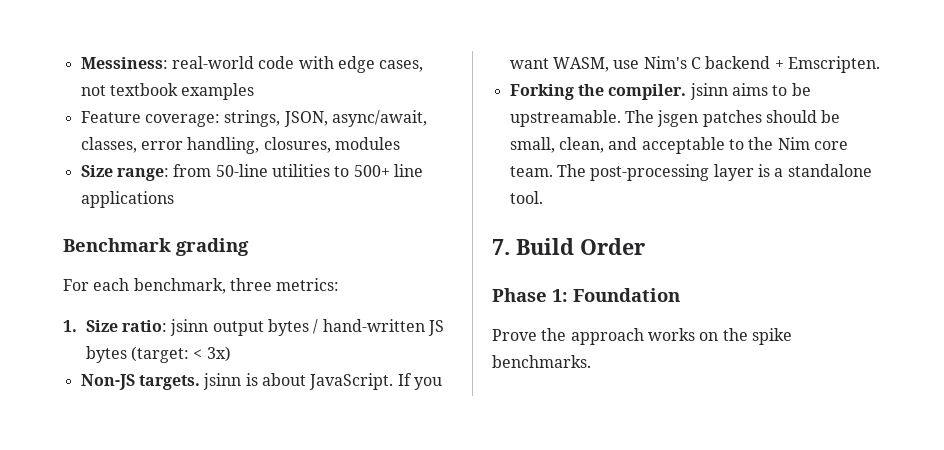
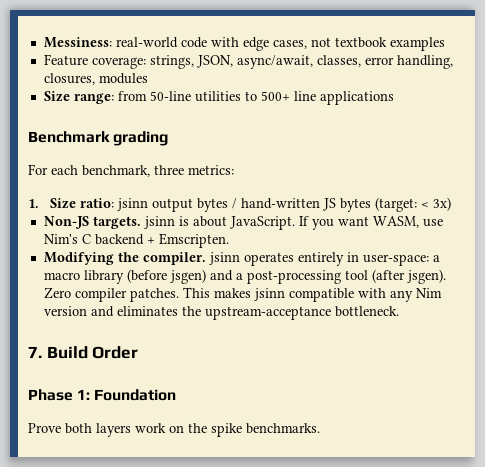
[509,84,574,100] Forking -> [43,252,114,265] Modifying
[731,83,811,96] [509,110,841,127] [509,137,848,154] [509,164,872,181] [509,191,543,204] aims to be upstreamable. The jsgen patches should be small, clean, and acceptable to the Nim core team. The post-processing layer is a standalone tool. -> [243,252,440,266] [43,269,446,284] [43,287,442,302] [43,306,399,320] operates entirely in user-space: a macro library (before jsgen) and a post-processing tool (after jsgen). Zero compiler patches. This makes jsinn compatible with any Nim version and eliminates the upstream-acceptance bottleneck.
[541,328,695,345] the approach works -> [65,423,166,437] both layers work

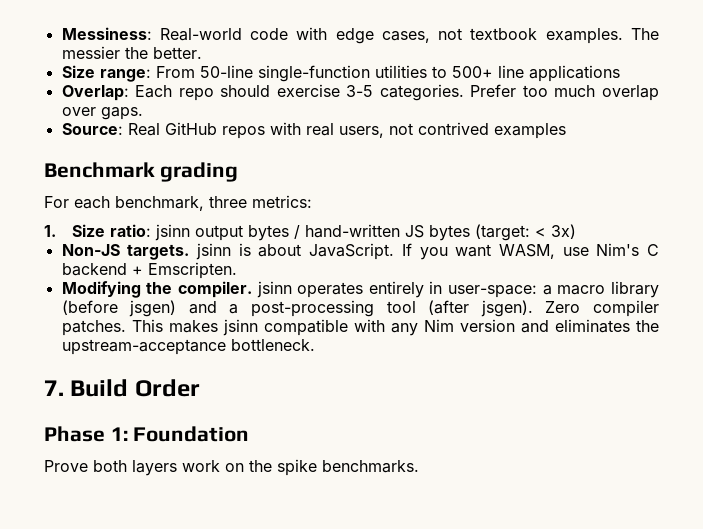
[115,37,178,48] real-world -> [159,28,242,41] Real-world
[389,37,445,51] [43,54,453,69] [43,73,148,85] examples // Feature coverage: strings, JSON, async/await, classes, error handling, closures, modules -> [545,28,659,44] [61,46,202,59] examples. The messier the better.
[117,91,191,101] from 50-line -> [155,65,370,82] From 50-line single-function
(394, 98) none -> [61,84,659,101] [61,107,143,120] [61,122,566,139] // Overlap: Each repo should exercise 3-5 categories. Prefer too much overlap over gaps. // Source: Real GitHub repos with real users, not contrived examples

